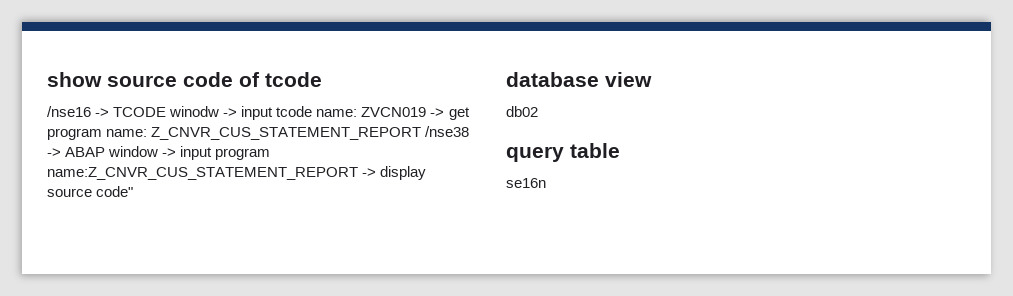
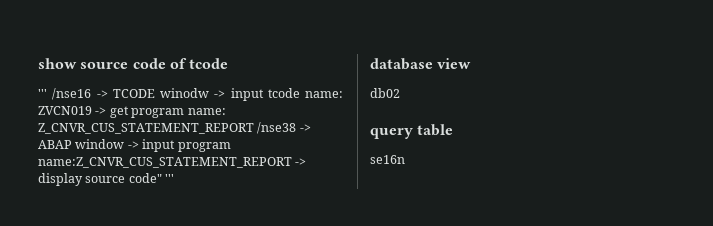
(322, 79) none -> [38,89,47,98] '''
(134, 191) none -> [165,174,175,183] '''

